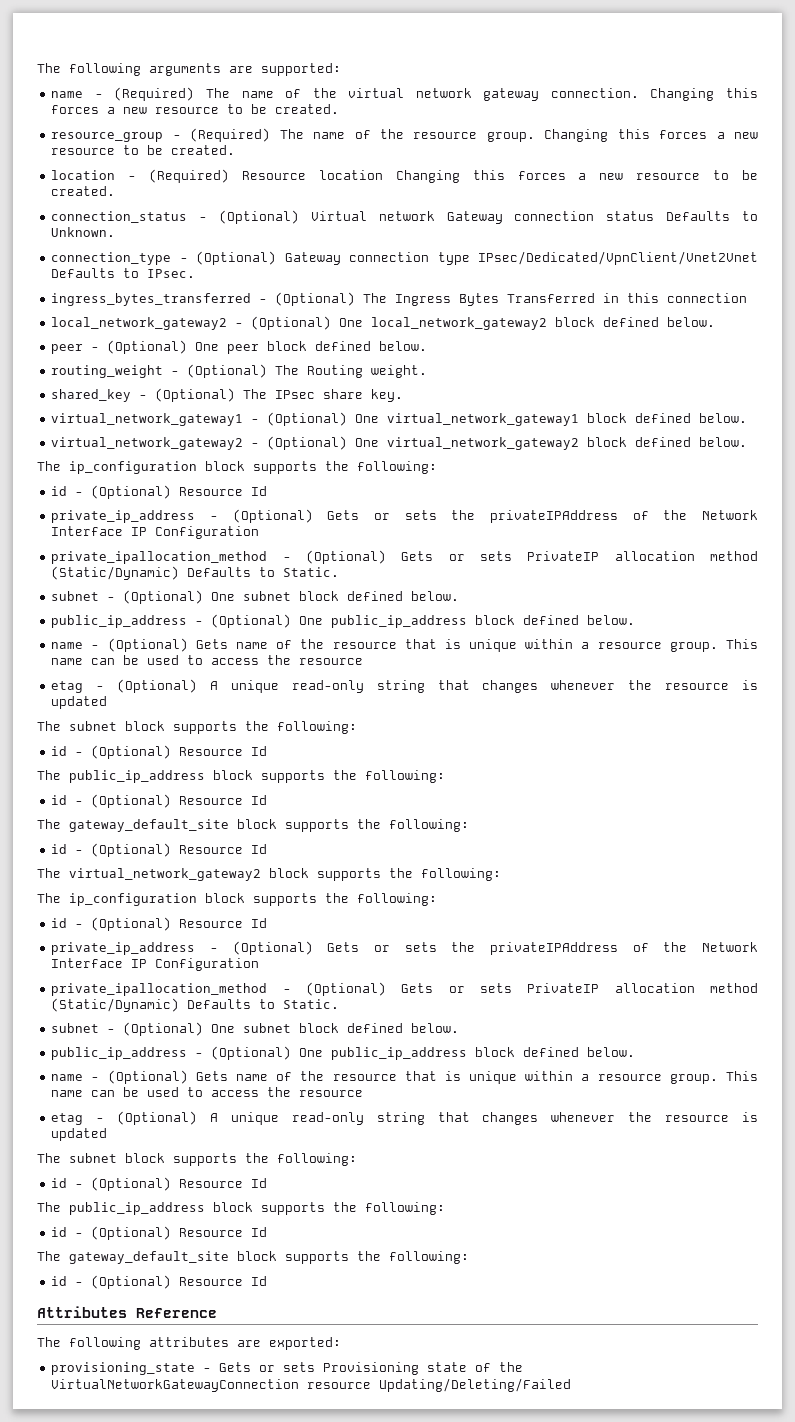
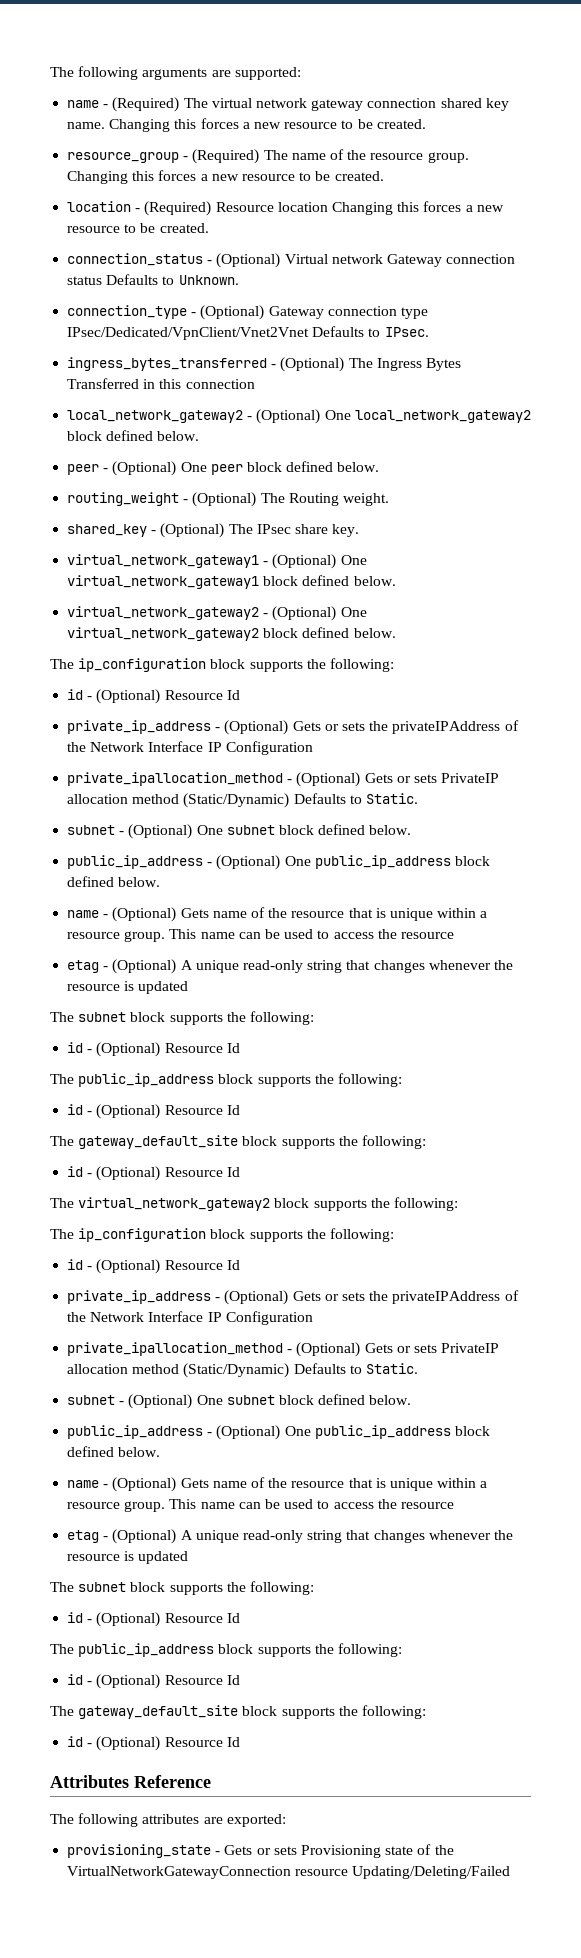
[241,88,639,101] name of the virtual network gateway connection. -> [211,98,509,111] [67,122,106,129] virtual network gateway connection shared key name.

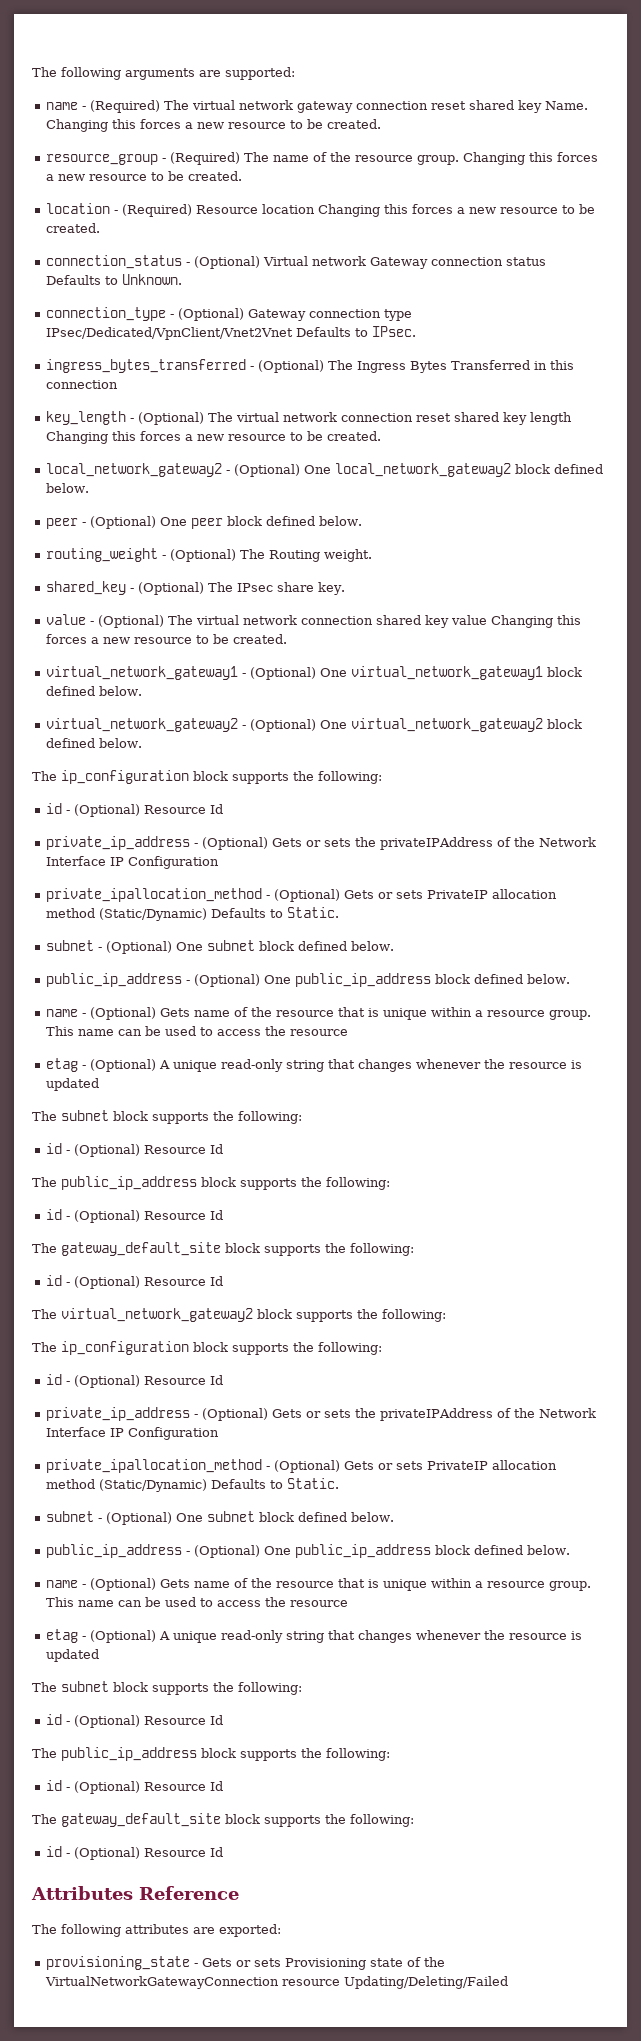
[440,98,509,111] [67,122,106,129] shared key name. -> [431,100,589,113] reset shared key Name.
(255, 384) none -> [46,411,573,425] [46,431,382,444] // key_length - (Optional) The virtual network connection reset shared key length Changing this forces a new resource to be created.
(360, 530) none -> [46,614,582,628] [46,634,288,644] // value - (Optional) The virtual network connection shared key value Changing this forces a new resource to be created.

